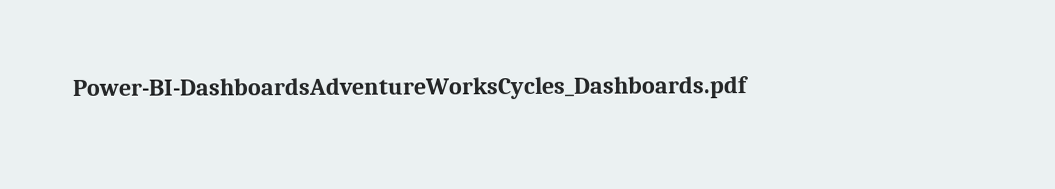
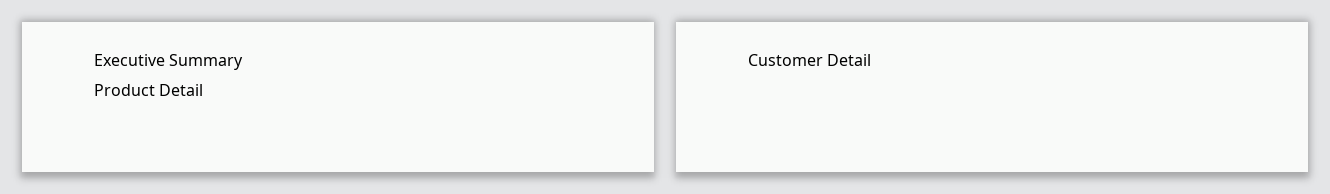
[72,76,749,101] Power-BI-DashboardsAdventureWorksCycles_Dashboards.pdf -> [94,54,244,70] [94,84,204,96] [748,54,872,66] Executive Summary // Product Detail // Customer Detail

